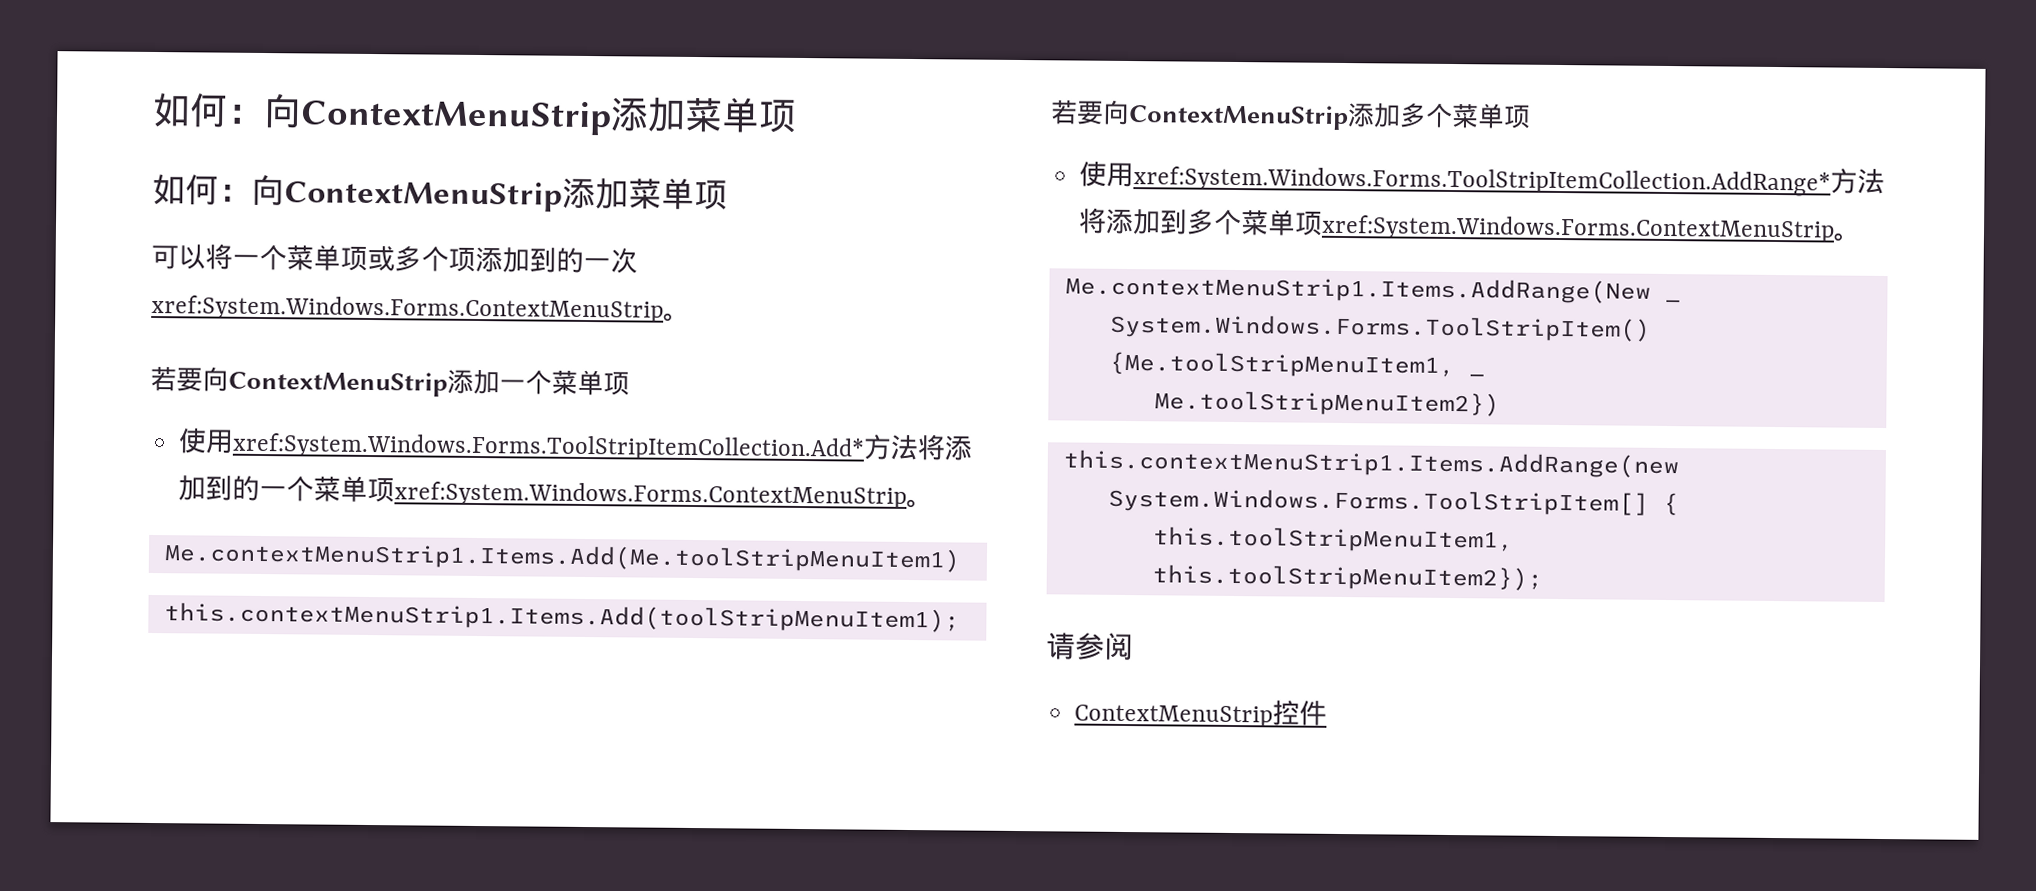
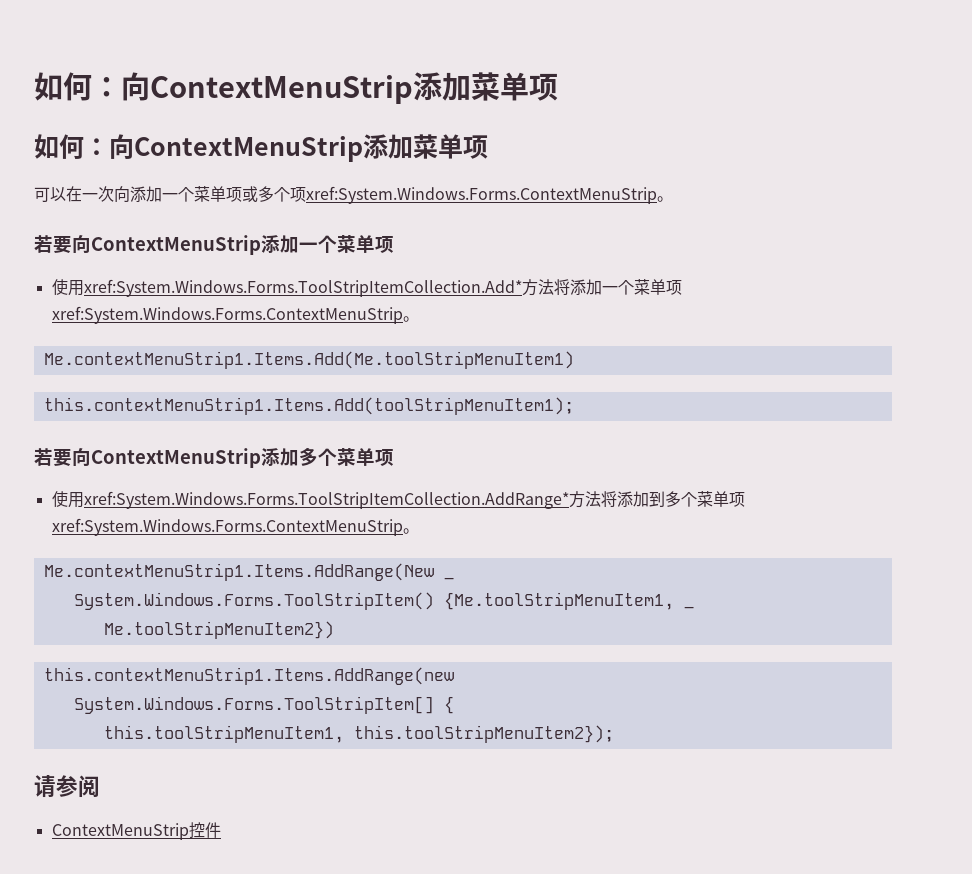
[205,243,233,270] 将 -> [66,186,162,202] 在一次向添加
[475,246,638,274] 添加到的一次 -> (306, 194) none
[205,475,261,501] 到的 -> (602, 287) none

